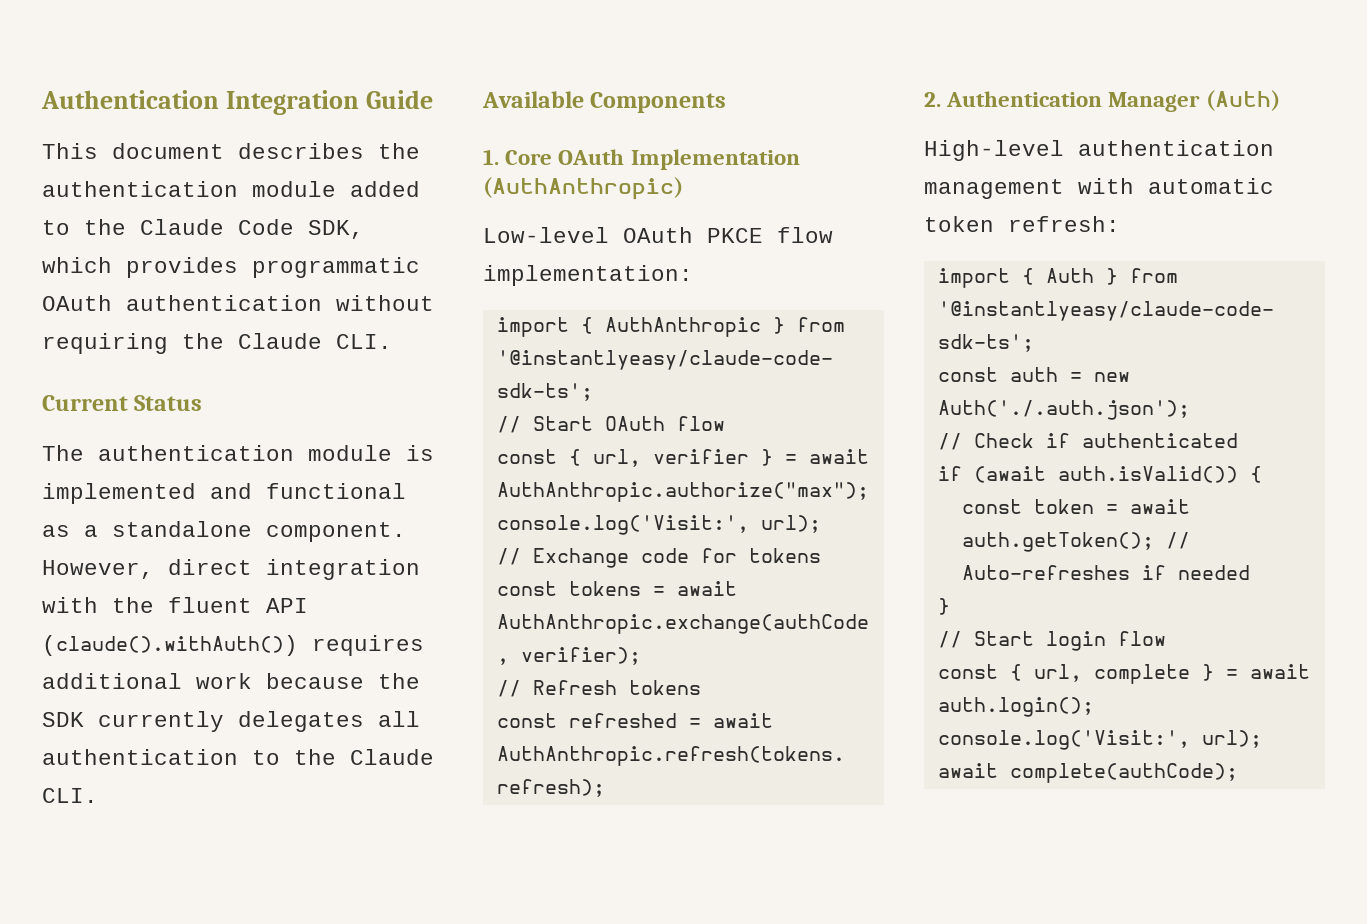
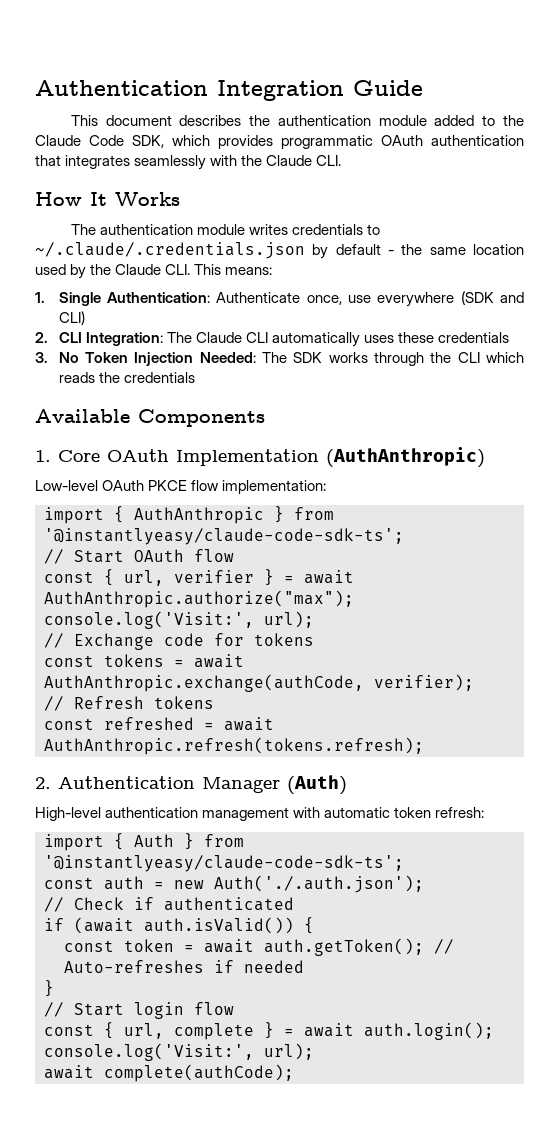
[336,295,434,311] [42,333,392,354] [42,395,203,411] without requiring the Claude CLI. // Current Status -> [35,155,342,170] [35,192,180,206] that integrates seamlessly with the Claude CLI. // How It Works
[406,445,434,461] [42,483,406,504] [42,521,406,542] [42,559,420,580] [42,597,308,613] [42,635,424,656] [42,673,420,689] [42,711,420,732] [42,749,434,765] [42,788,98,803] is implemented and functional as a standalone component. However, direct integration with the fluent API (claude().withAuth()) requires additional work because the SDK currently delegates all authentication to the Claude CLI. -> [248,224,381,235] [35,242,524,259] [35,264,273,279] [35,291,524,307] [58,311,85,325] [35,332,510,347] [35,352,524,366] [58,372,195,383] writes credentials to ~/.claude/.credentials.json by default - the same location used by the Claude CLI. This means: // 1. Single Authentication: Authenticate once, use everywhere (SDK and CLI) // 2. CLI Integration: The Claude CLI automatically uses these credentials // 3. No Token Injection Needed: The SDK works through the CLI which reads the credentials

